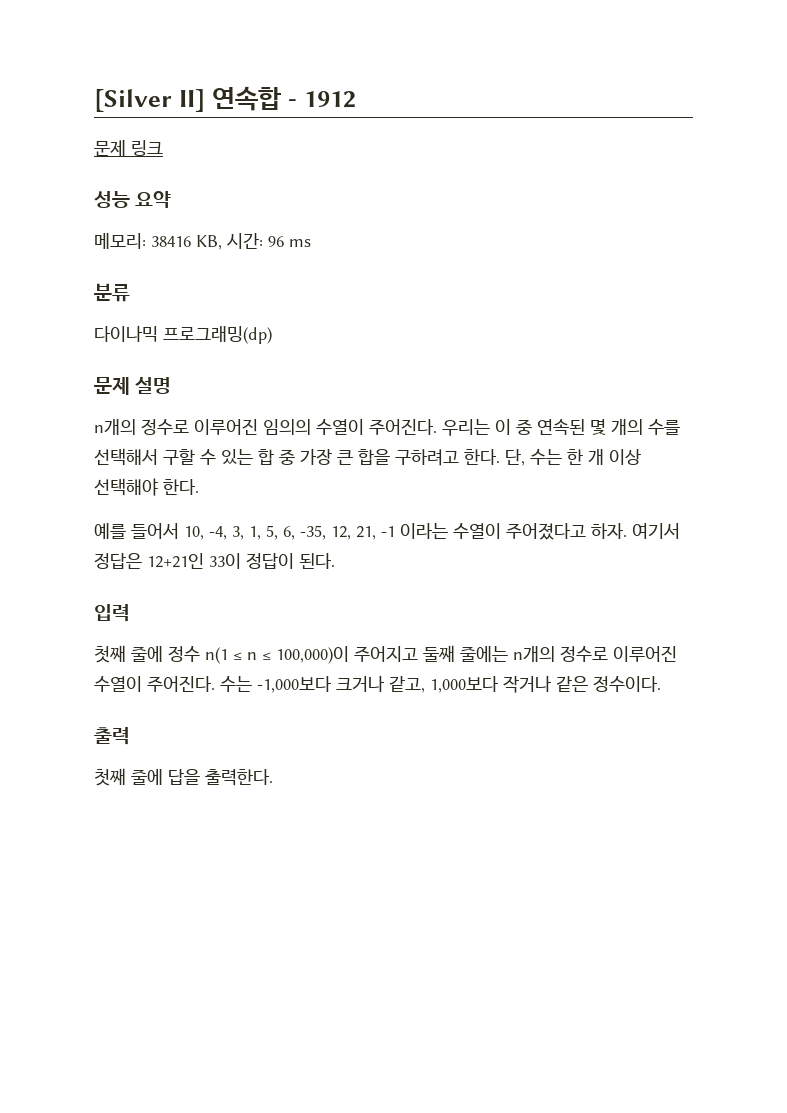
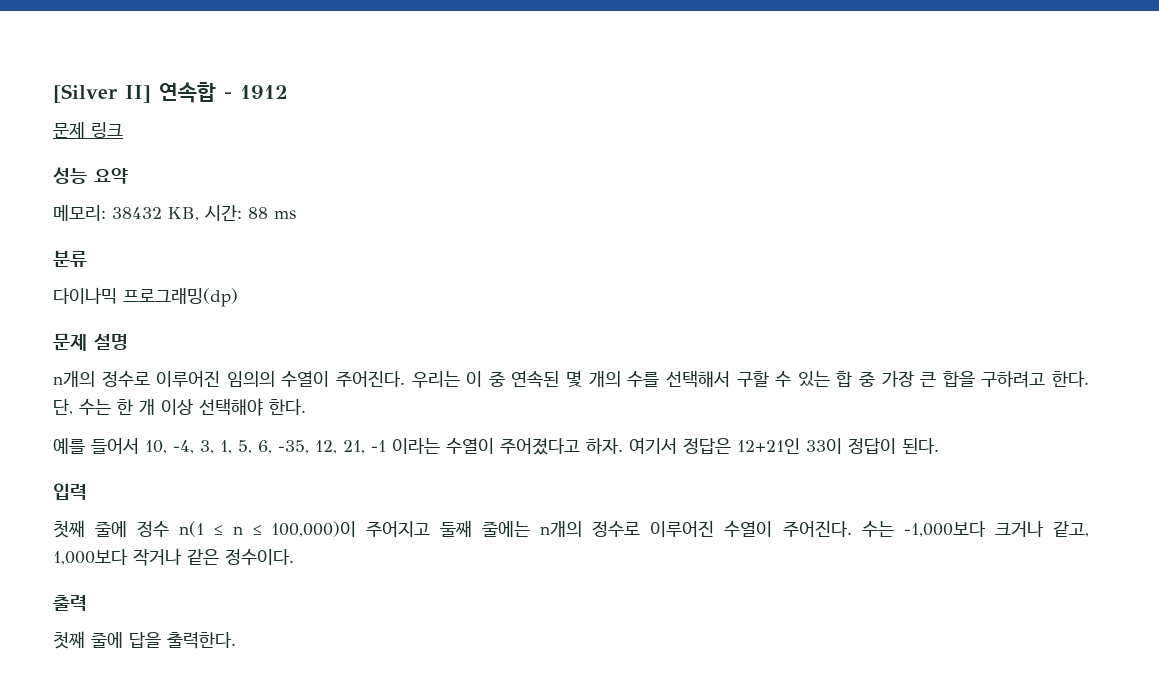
[151,236,191,247] 38416 -> [112,207,162,219] 38432
[268,236,284,247] 96 -> [248,207,268,219] 88

